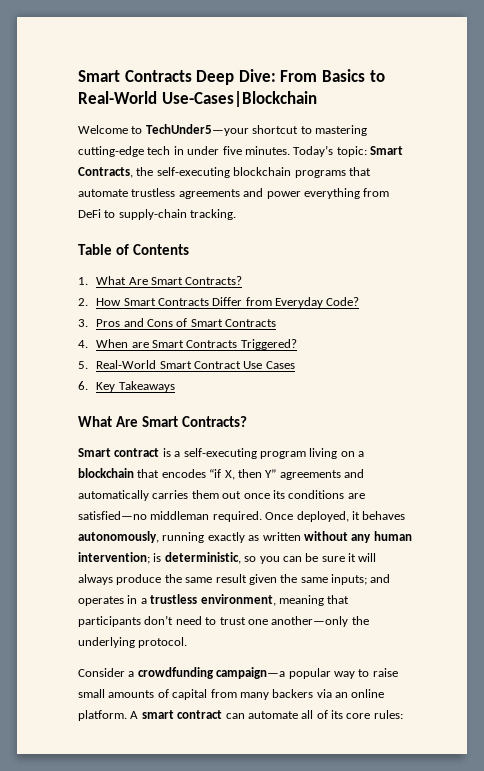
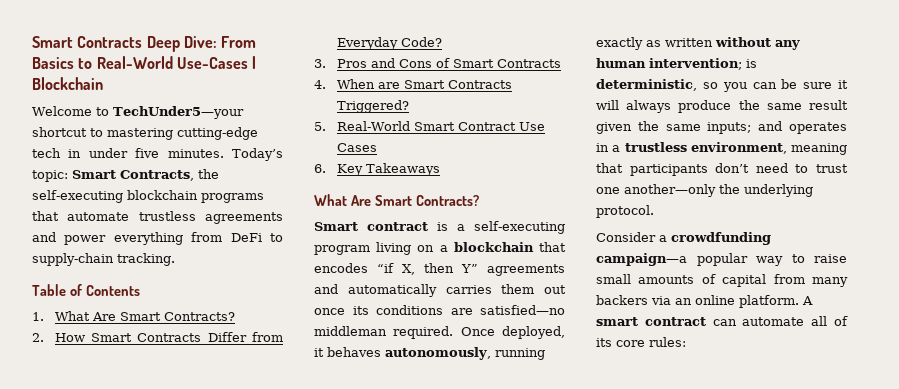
[161,91,317,107] Use-Cases|Blockchain -> [176,56,257,69] [32,77,103,90] Use-Cases | Blockchain

